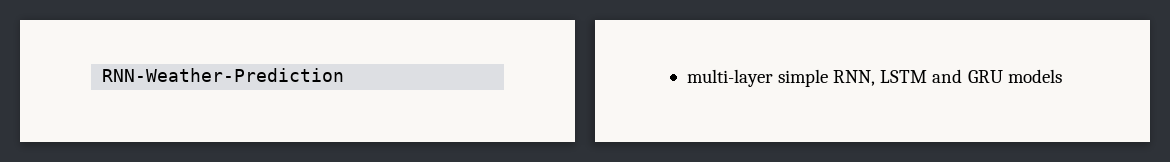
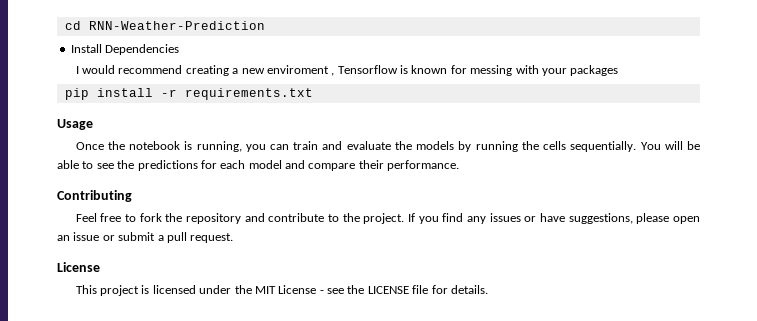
(102, 75) none -> [64,21,81,30] cd
[686,69,1062,87] multi-layer simple RNN, LSTM and GRU models -> [70,44,180,55] [75,65,619,76] [64,88,313,100] [57,119,93,130] [75,141,700,152] [57,160,460,171] [57,190,132,202] [75,213,700,224] [57,232,234,243] [57,262,100,272] [75,285,488,296] Install Dependencies // I would recommend creating a new enviroment , Tensorflow is known for messing with your packages // pip install -r requirements.txt // Usage // Once the notebook is running, you can train and evaluate the models by running the cells sequentially. You will be able to see the predictions for each model and compare their performance. // Contributing // Feel free to fork the repository and contribute to the project. If you find any issues or have suggestions, please open an issue or submit a pull request. // License // This project is licensed under the MIT License - see the LICENSE file for details.

